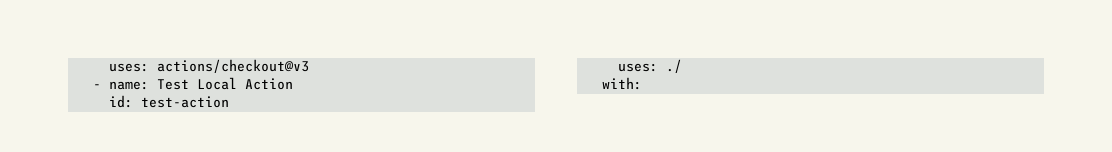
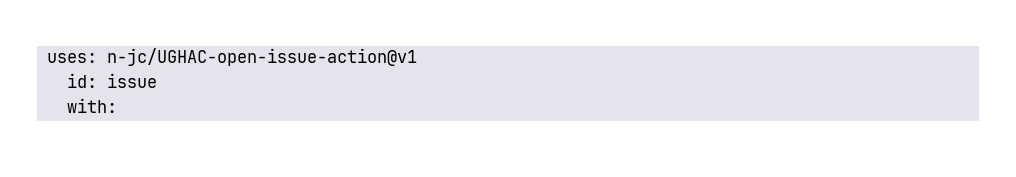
[109,59,309,73] [93,77,293,90] [109,95,229,108] [618,59,682,73] uses: actions/checkout@v3 // - name: Test Local Action // id: test-action // uses: ./ -> [46,48,417,66] [66,73,157,88] uses: n-jc/UGHAC-open-issue-action@v1 // id: issue

